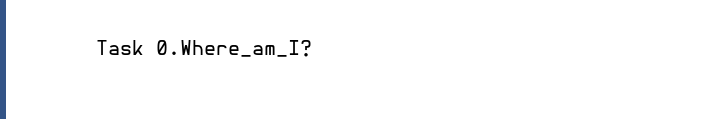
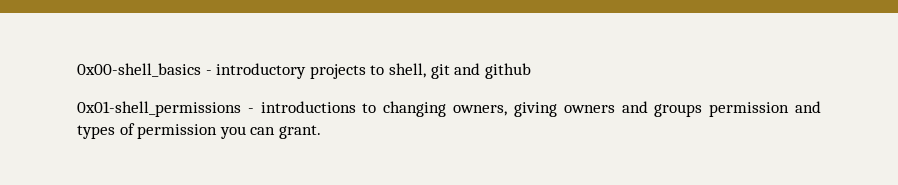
[96,40,312,57] Task 0.Where_am_I? -> [77,63,531,79] [77,101,822,117] [77,123,321,139] 0x00-shell_basics - introductory projects to shell, git and github // 0x01-shell_permissions - introductions to changing owners, giving owners and groups permission and types of permission you can grant.

